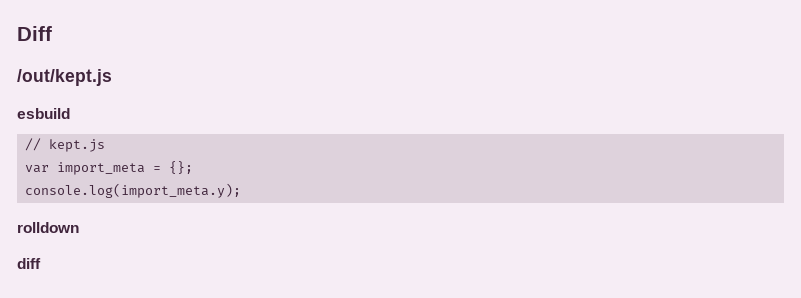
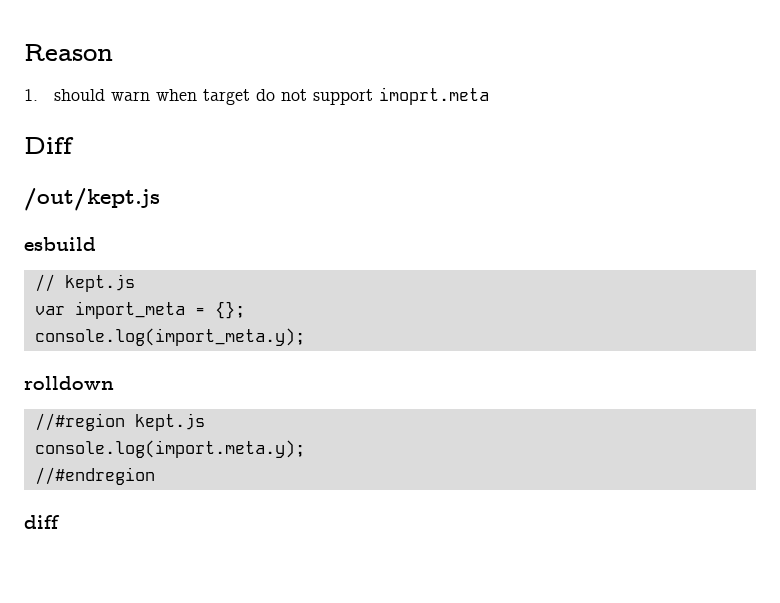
(17, 33) none -> [24,44,113,61] [24,87,490,105] Reason // 1. should warn when target do not support imoprt.meta //
(79, 227) none -> [34,413,205,431] [34,440,305,458] [34,467,155,485] // //#region kept.js // console.log(import.meta.y); // //#endregion

